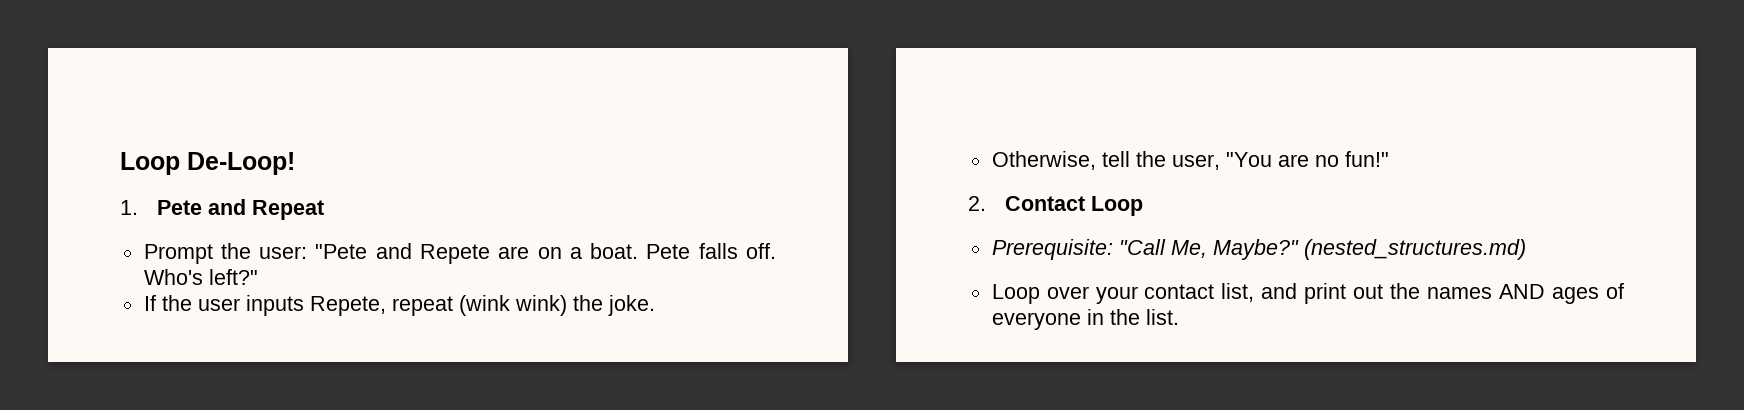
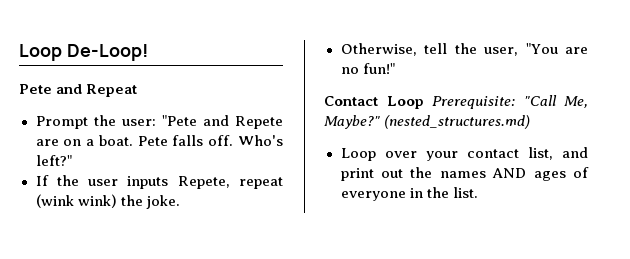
[120,200,138,215] 1. -> (148, 52) none
[968,196,986,211] 2. -> (395, 68) none
(1143, 206) // -> (424, 102) none

